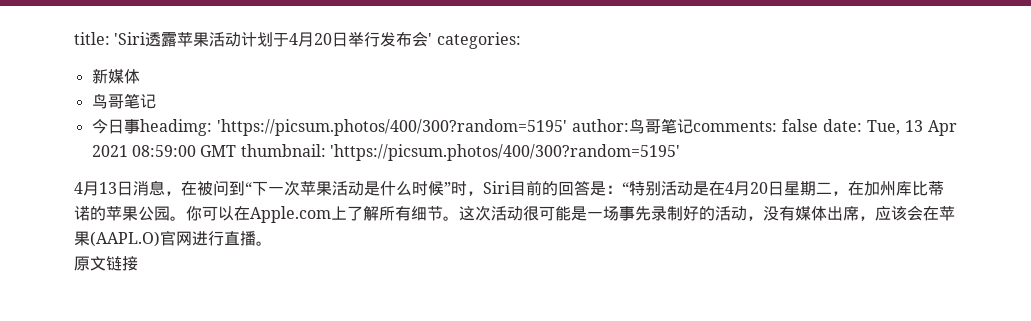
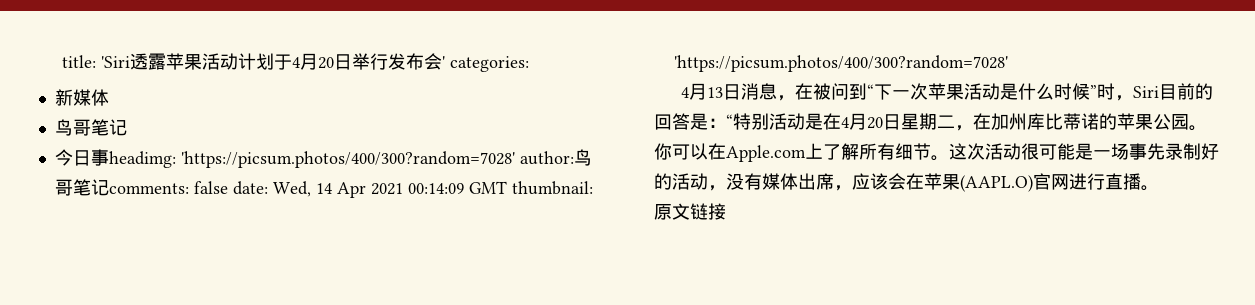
[216,119,567,136] 'https://picsum.photos/400/300?random=5195' -> [180,151,515,168] 'https://picsum.photos/400/300?random=7028'
[866,120,923,135] Tue, 13 -> [272,181,332,197] Wed, 14
[131,145,196,157] 08:59:00 -> [407,183,464,194] 00:14:09
[329,144,680,161] 'https://picsum.photos/400/300?random=5195' -> [673,55,1008,72] 'https://picsum.photos/400/300?random=7028'

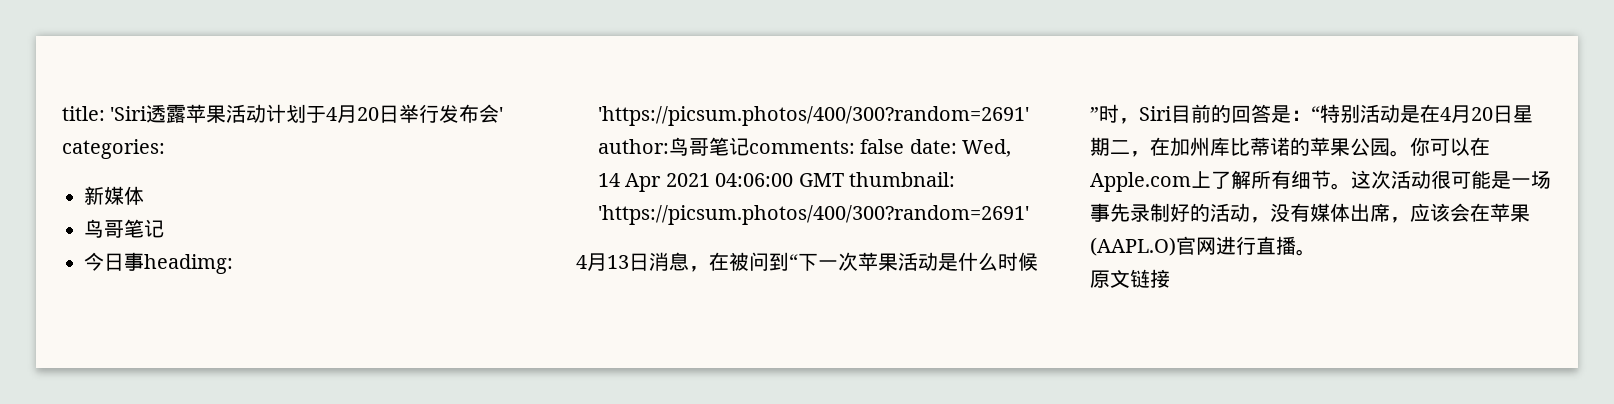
[180,151,515,168] 'https://picsum.photos/400/300?random=7028' -> [598,106,1029,126] 'https://picsum.photos/400/300?random=2691'
[407,183,464,194] 00:14:09 -> [715,173,794,187] 04:06:00
[673,55,1008,72] 'https://picsum.photos/400/300?random=7028' -> [598,205,1029,225] 'https://picsum.photos/400/300?random=2691'

